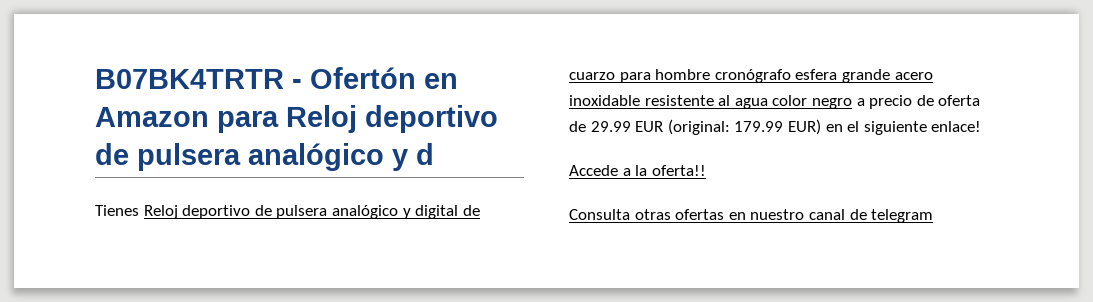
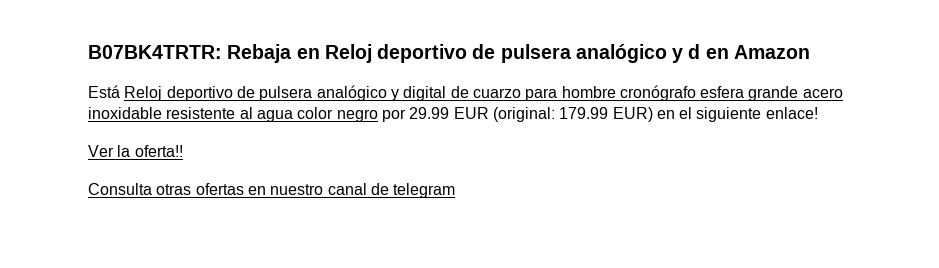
[95,67,458,89] [95,107,279,133] B07BK4TRTR - Ofertón en Amazon para -> [88,44,320,63] B07BK4TRTR: Rebaja en
[95,205,139,216] // Tienes -> [705,45,810,59] [88,85,120,98] en Amazon // Está
[856,95,981,109] [569,121,586,132] a precio de oferta de -> [381,109,406,122] por
[569,165,631,176] Accede a -> [88,145,114,157] Ver

